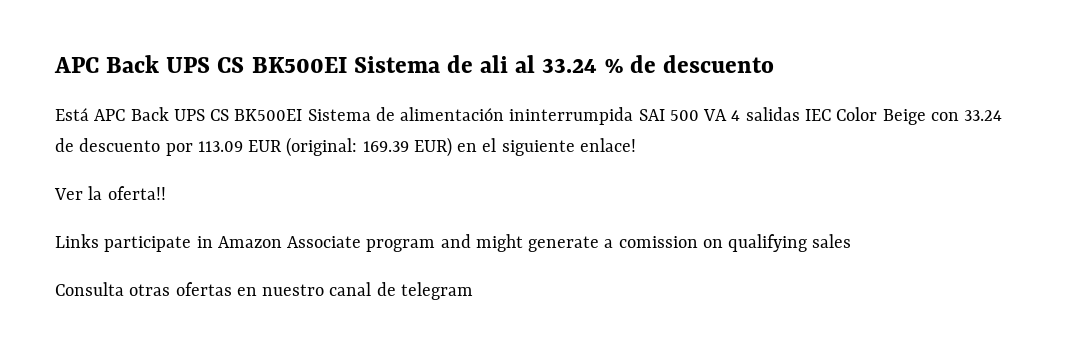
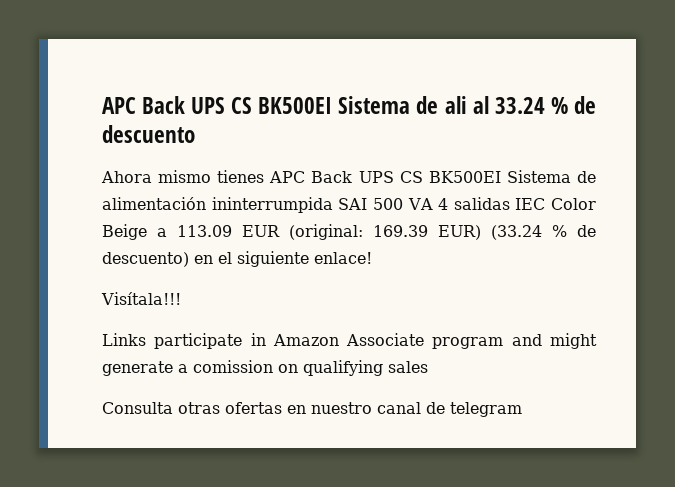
[55,108,89,121] Está -> [101,170,265,183] Ahora mismo tienes
[930,110,1003,121] [55,138,193,156] con 33.24 de descuento por -> [157,228,167,237] a
(452, 147) none -> [491,225,596,240] [102,252,189,267] (33.24 % de descuento)
[54,186,166,200] Ver la oferta!! -> [101,292,181,305] Visítala!!!

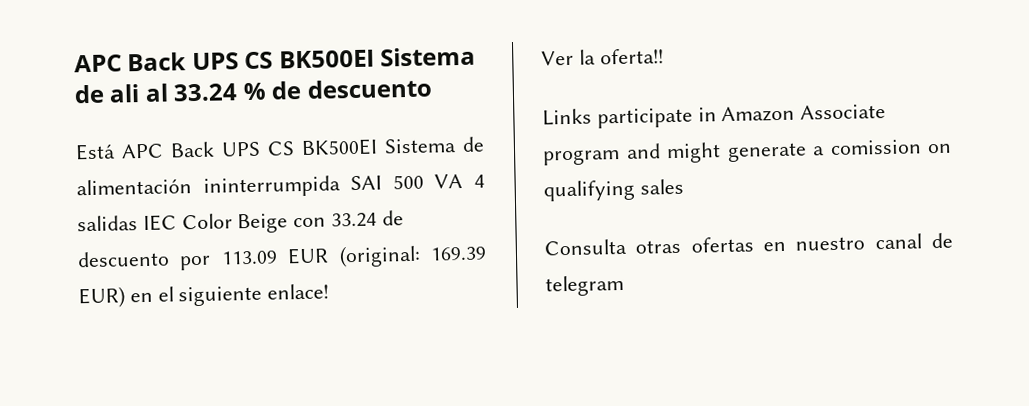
[101,170,265,183] Ahora mismo tienes -> [75,143,116,161] Está
[157,228,167,237] a -> [293,210,404,228] [77,250,212,271] con 33.24 de descuento por
[491,225,596,240] [102,252,189,267] (33.24 % de descuento) -> (125, 297) none
[101,292,181,305] Visítala!!! -> [541,48,664,66] Ver la oferta!!

